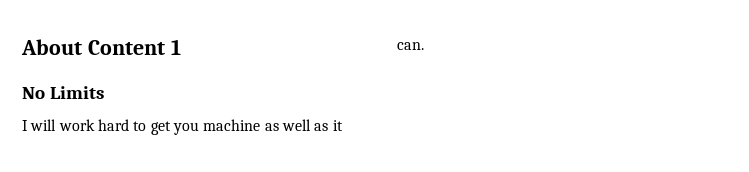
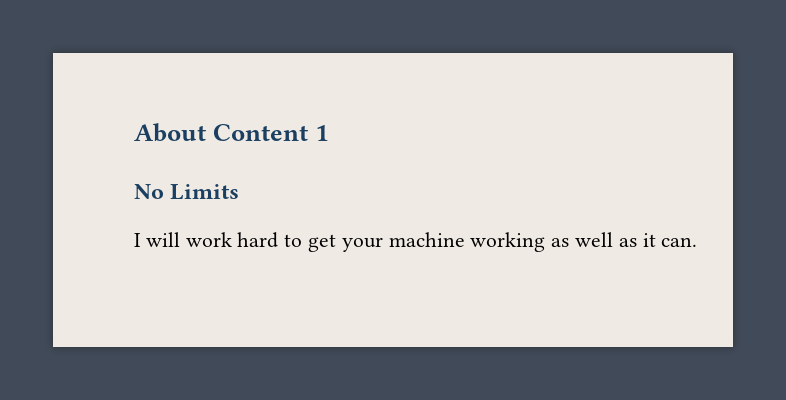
[172,119,261,135] you machine -> [341,232,546,252] your machine working

